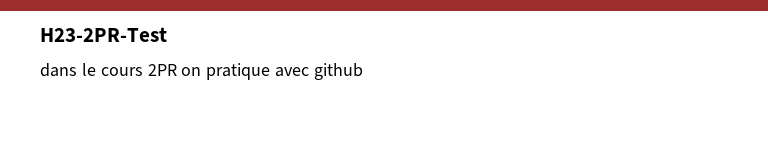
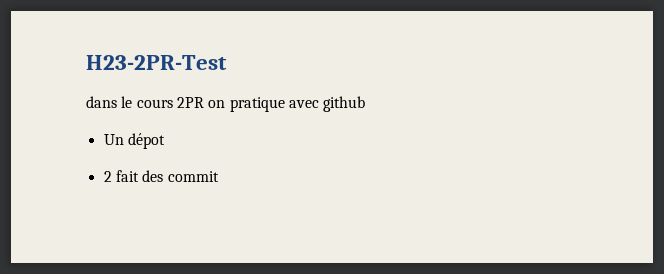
(364, 71) none -> [103,133,165,149] [103,170,219,182] // Un dépot // 2 fait des commit

